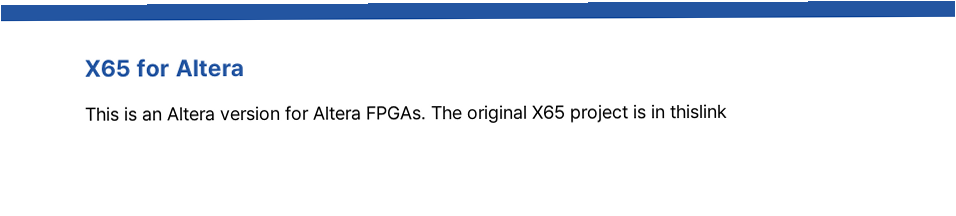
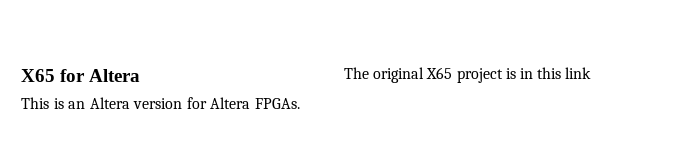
[669,103,728,120] thislink -> [537,67,592,79] this link

